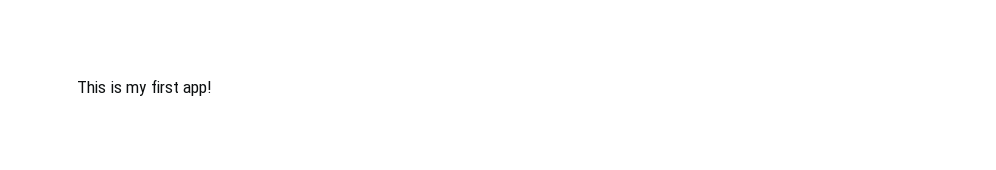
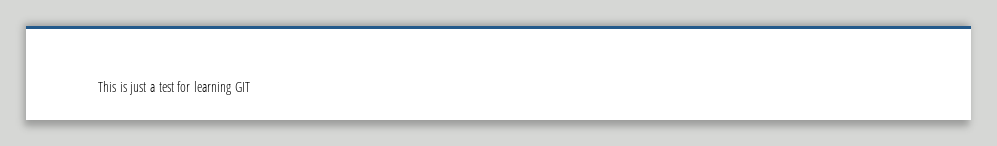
[126,79,213,96] my first app! -> [129,81,250,95] just a test for learning GIT

